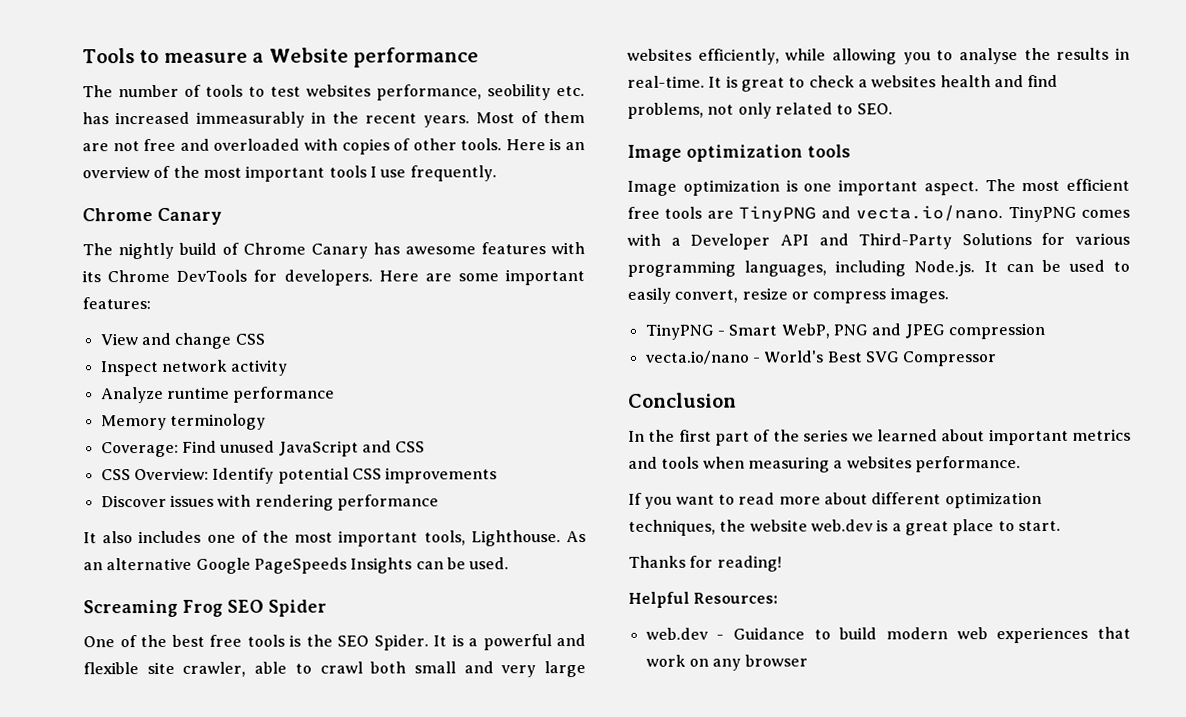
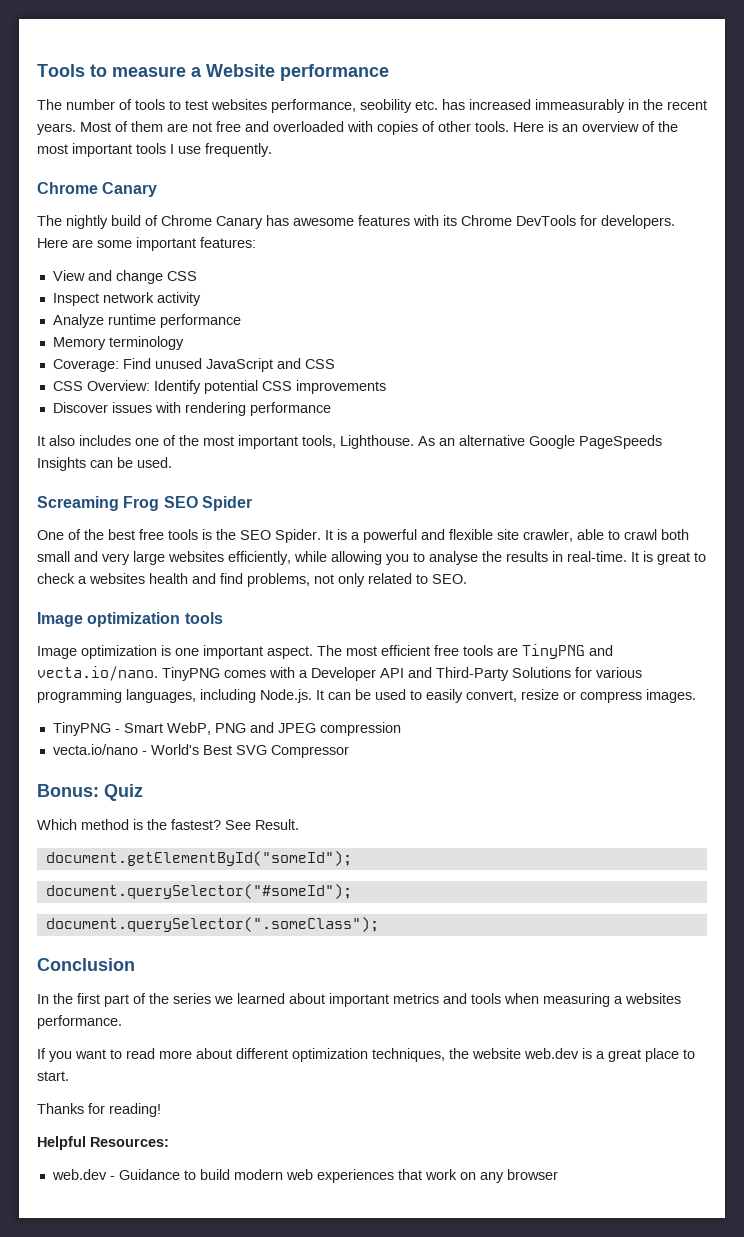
(998, 359) none -> [37,784,143,801] [37,819,299,830] [45,851,352,866] [45,884,352,899] [45,917,379,932] // Bonus: Quiz // Which method is the fastest? See Result. // document.getElementById("someId"); // document.querySelector("#someId"); // document.querySelector(".someClass");

